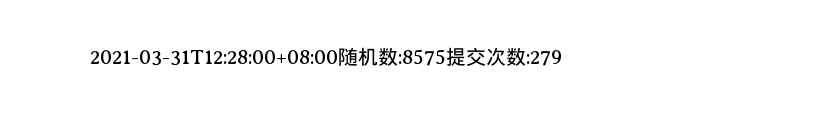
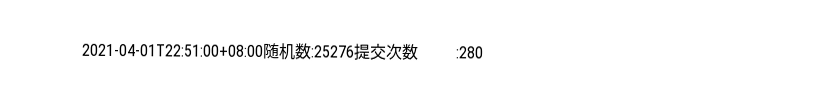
[90,47,446,66] 2021-03-31T12:28:00+08:00随机数:8575 -> [81,42,355,61] 2021-04-01T22:51:00+08:00随机数:25276
[526,50,562,66] :279 -> [455,46,484,59] :280

